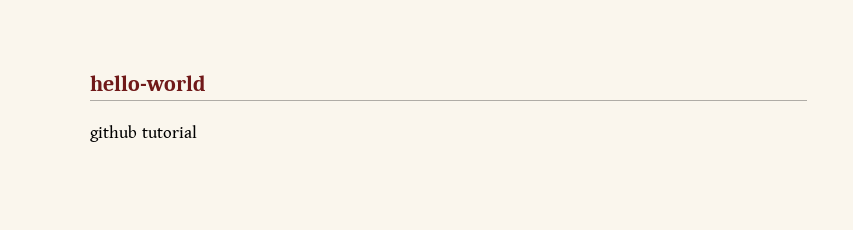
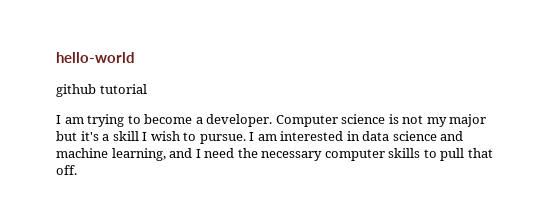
(197, 131) none -> [56,114,487,127] [56,131,464,144] [56,148,493,161] [56,165,77,175] // I am trying to become a developer. Computer science is not my major but it's a skill I wish to pursue. I am interested in data science and machine learning, and I need the necessary computer skills to pull that off.

